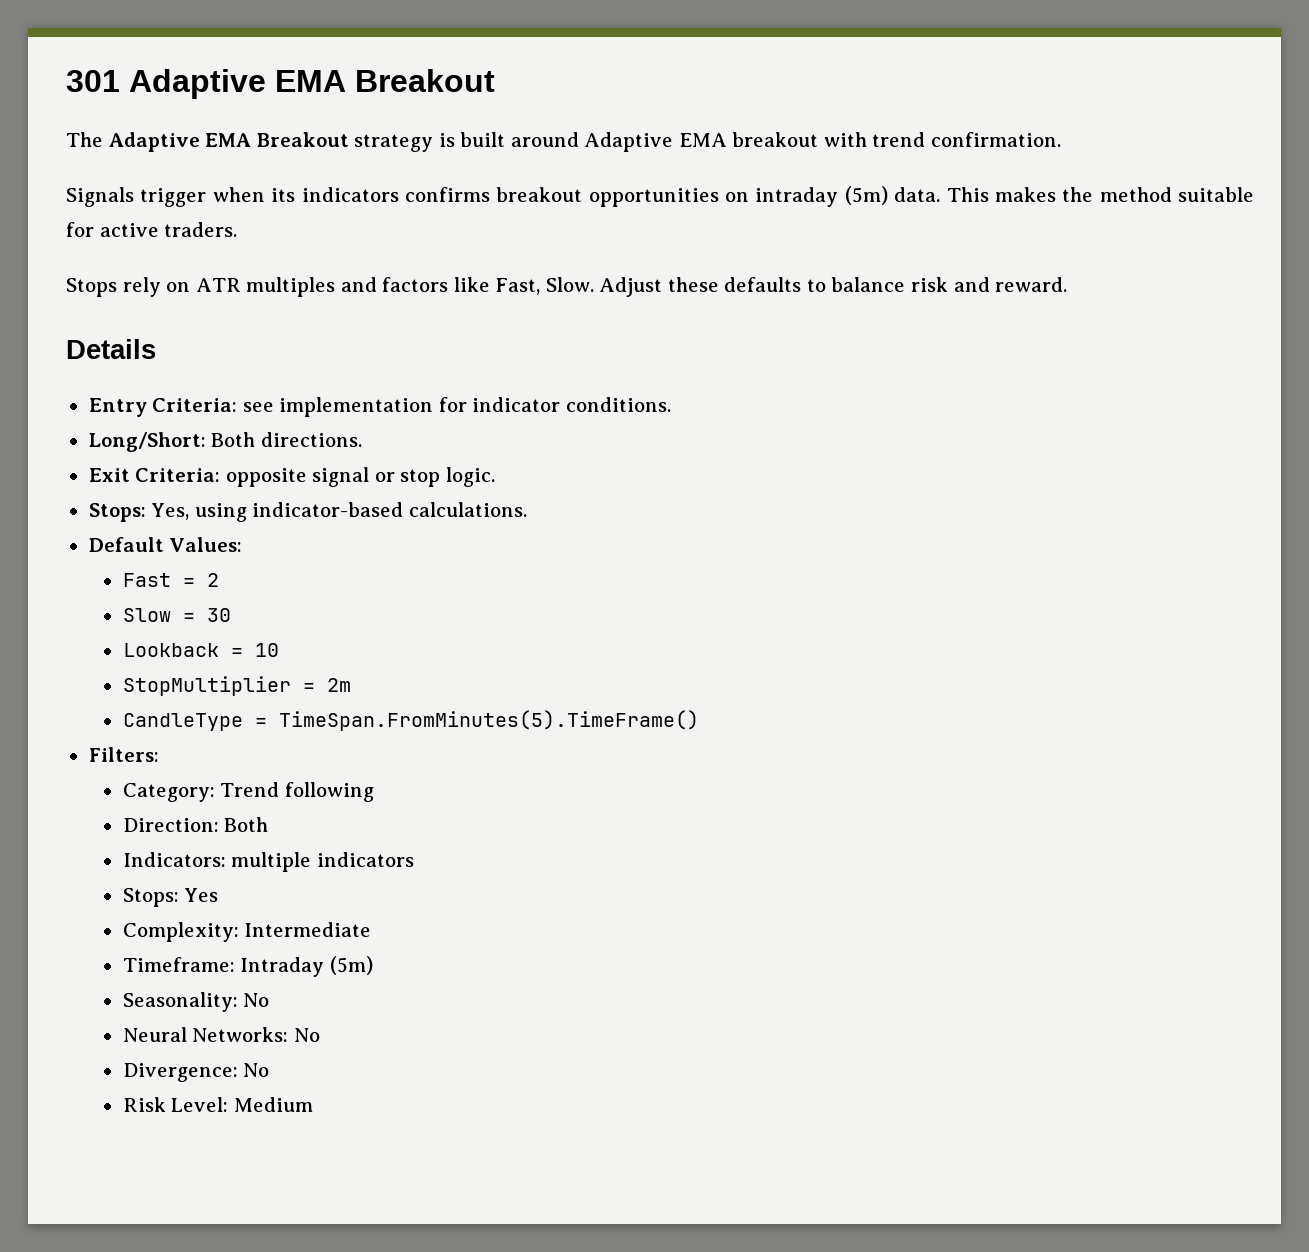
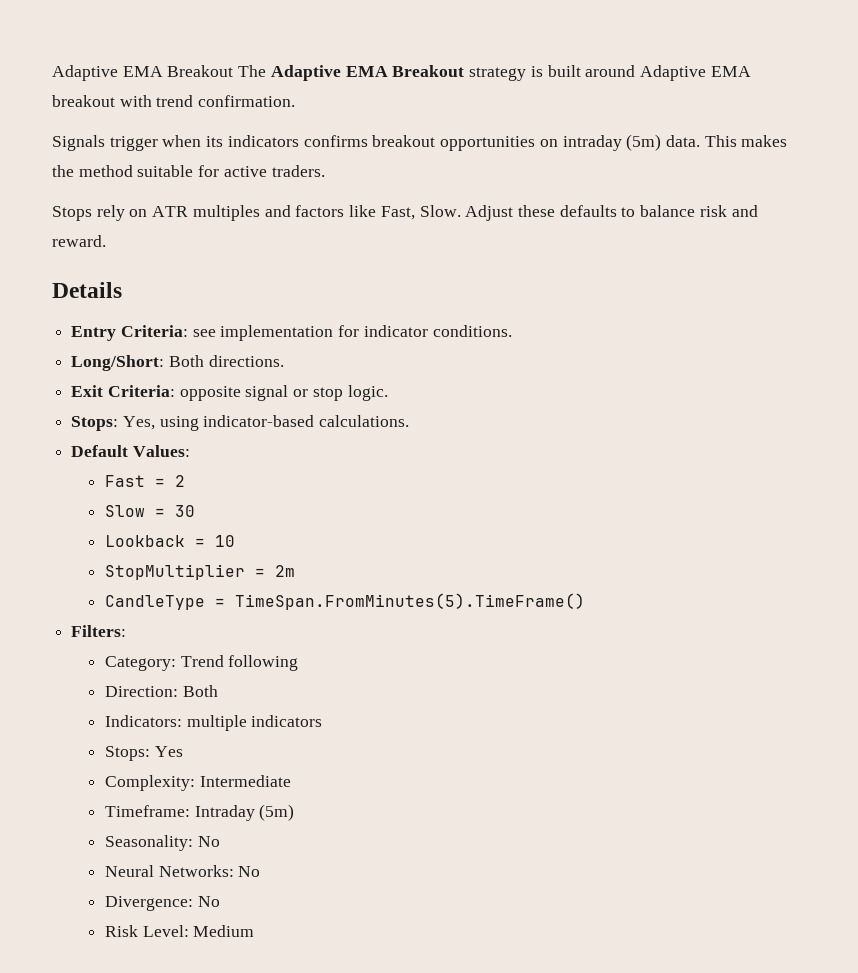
[66,69,495,99] 301 Adaptive EMA Breakout // -> [52,65,234,81] Adaptive EMA Breakout

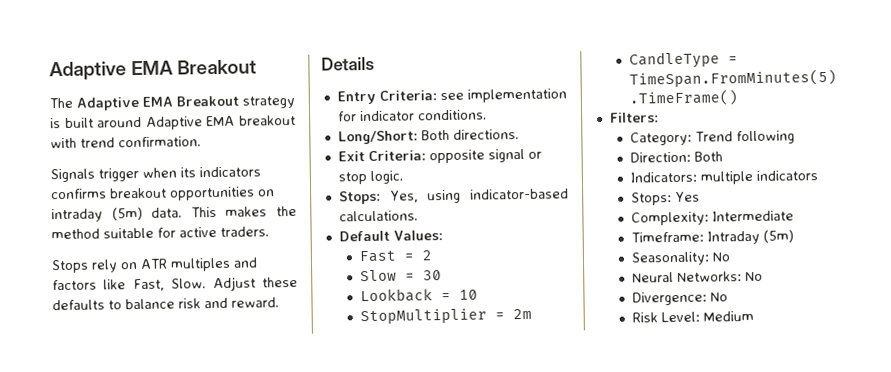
[52,65,234,81] Adaptive EMA Breakout -> [49,59,258,81] Adaptive EMA Breakout //

